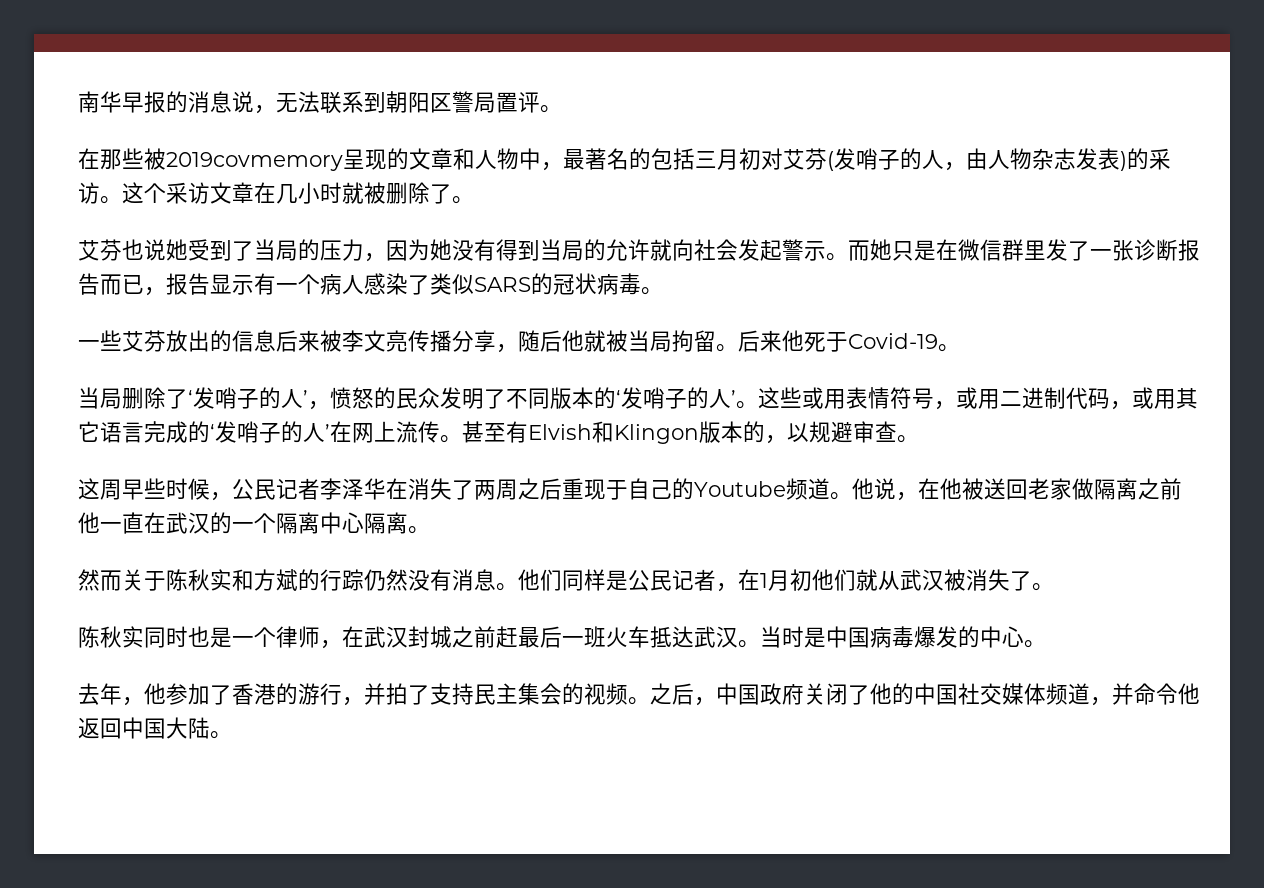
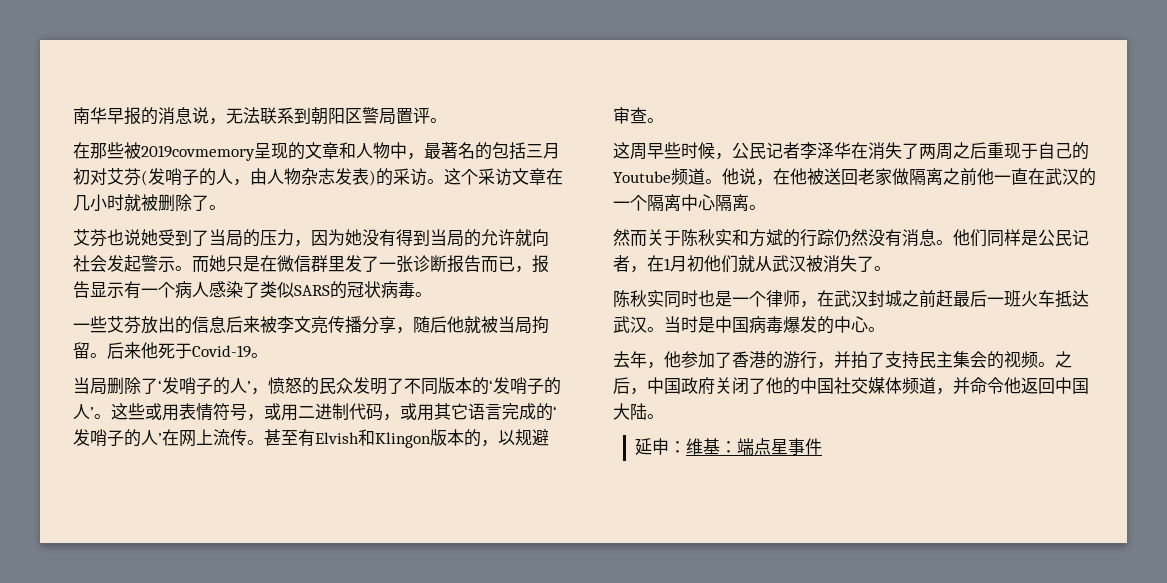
(232, 735) none -> [635,438,823,455] // 延申：维基：端点星事件

